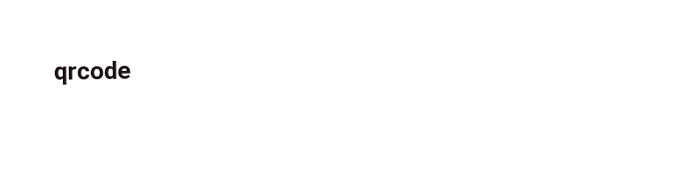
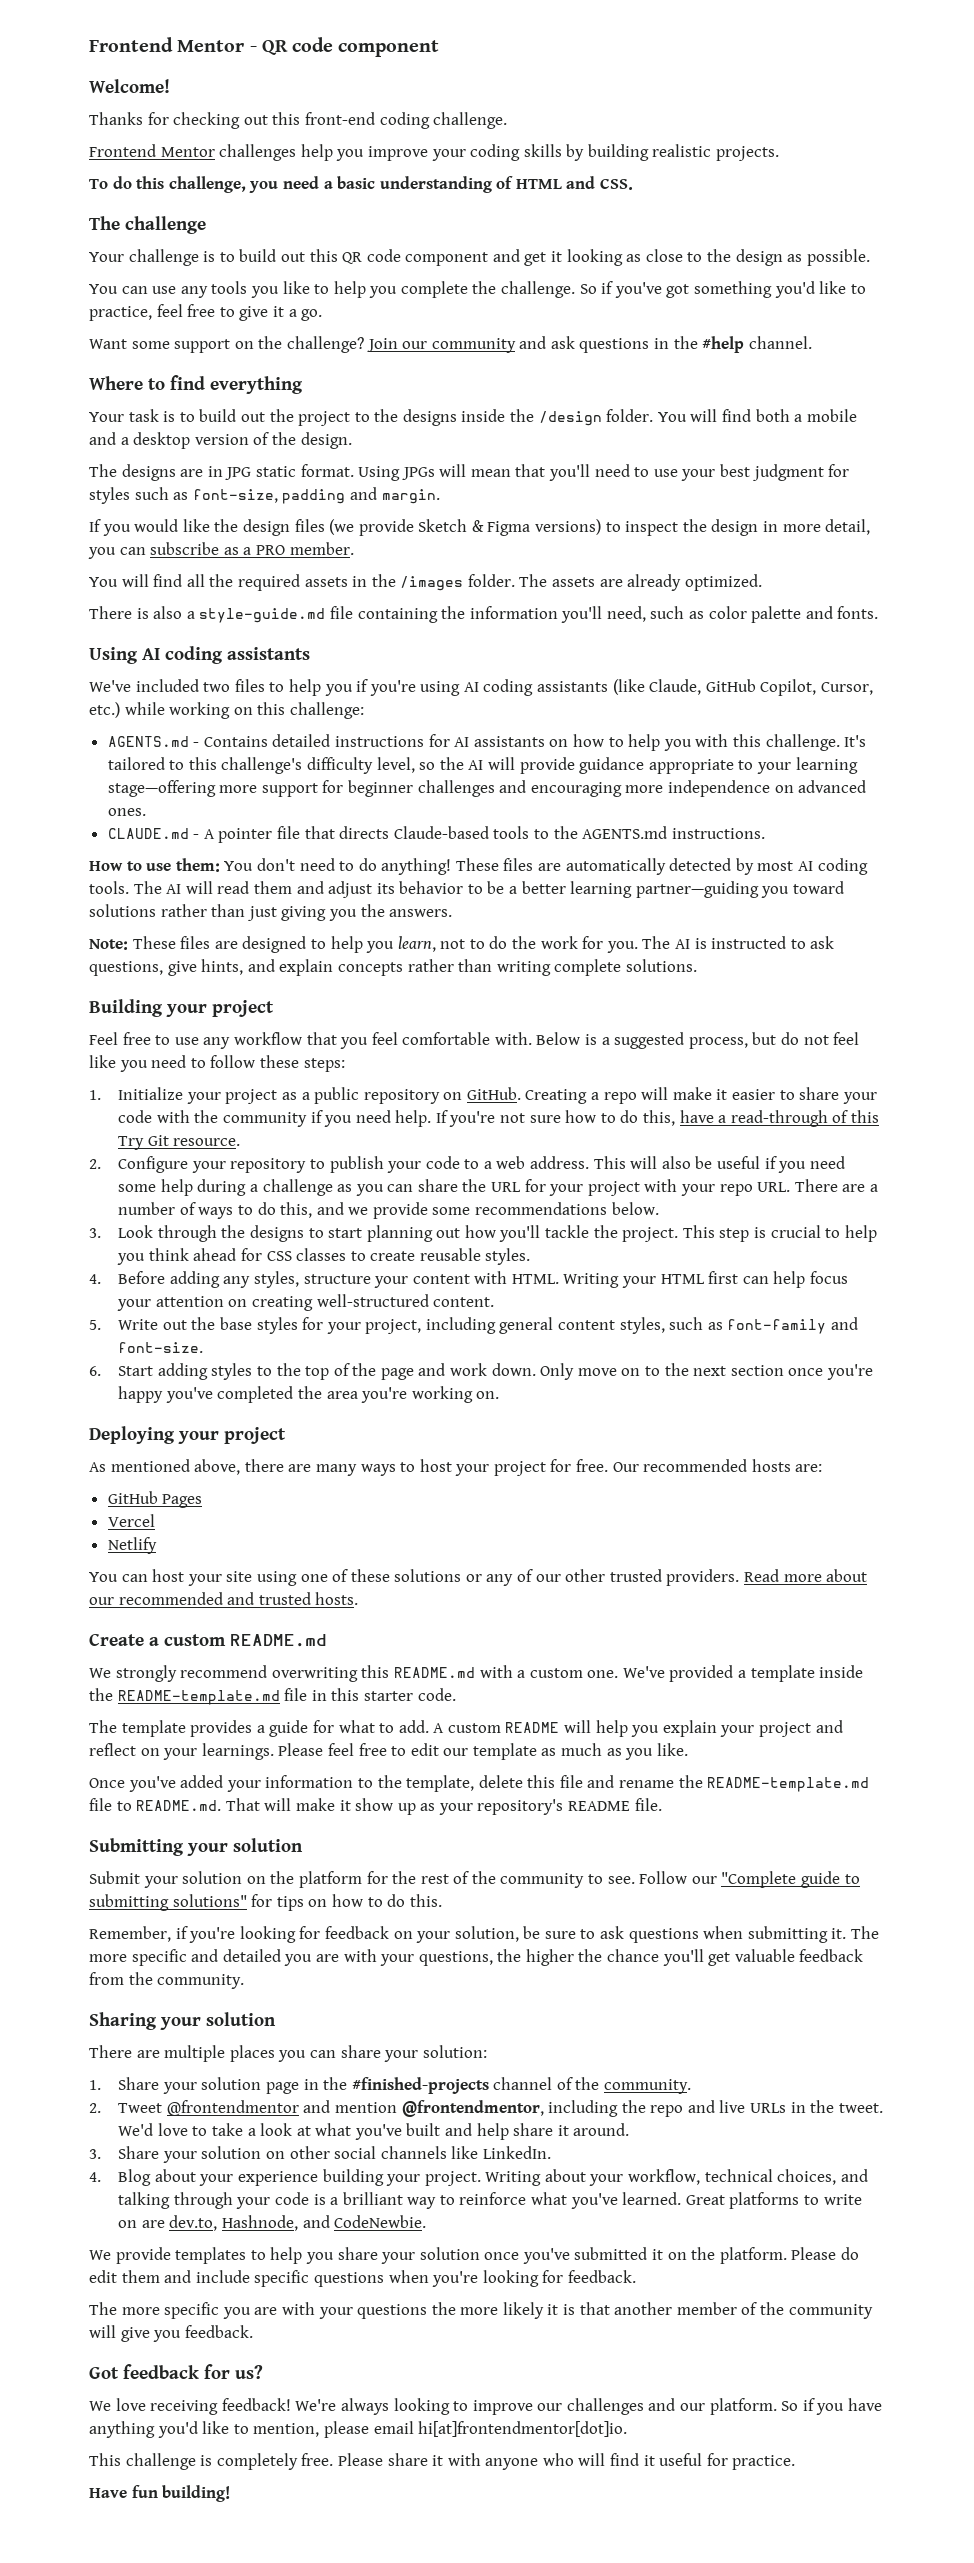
[53,60,131,85] qrcode -> [89,37,440,57] [89,79,170,93] [89,112,508,129] [89,144,780,161] [89,176,634,193] [89,216,206,234] [89,249,870,266] [89,281,866,298] [89,304,323,321] [89,336,812,353] [89,375,303,394] [89,409,857,426] [89,432,352,449] [89,464,850,481] [89,487,440,504] [89,519,871,536] [88,542,354,559] [89,574,762,591] [89,606,879,623] [89,646,310,664] [89,679,874,696] [89,702,364,719] [107,734,867,751] [107,757,858,774] [107,780,867,797] [107,808,146,816] [107,826,765,843] [89,858,868,875] [89,881,845,898] [89,904,453,921] [89,936,835,953] [89,959,697,976] [89,999,274,1017] [89,1032,860,1049] [89,1055,345,1072] [89,1087,877,1104] [118,1110,879,1127] [118,1135,241,1150] [89,1156,845,1173] [118,1179,878,1196] [118,1202,659,1219] [89,1225,877,1242] [117,1248,531,1265] [89,1271,849,1288] [117,1294,495,1311] [89,1317,859,1334] [118,1342,204,1353] [89,1363,873,1380] [118,1386,500,1403] [89,1426,286,1444] [89,1459,823,1476] [107,1491,203,1508] [107,1514,155,1527] [107,1537,157,1554] [89,1569,868,1586] [89,1592,359,1605] [89,1633,327,1647] [89,1665,864,1682] [89,1688,456,1705] [89,1720,843,1737] [89,1743,688,1760] [89,1775,870,1792] [89,1798,662,1815] [89,1838,303,1856] [89,1871,860,1888] [89,1894,442,1911] [89,1926,880,1943] [89,1949,864,1966] [89,1972,245,1989] [89,2012,276,2030] [89,2045,487,2062] [89,2077,692,2094] [89,2100,883,2117] [118,2123,630,2140] [89,2146,551,2163] [89,2169,868,2186] [118,2192,862,2209] [118,2215,427,2231] [89,2247,860,2264] [89,2270,636,2287] [89,2302,873,2319] [89,2325,253,2342] [89,2364,263,2379] [89,2398,883,2415] [89,2421,628,2438] [89,2453,796,2470] [89,2485,231,2502] Frontend Mentor - QR code component // Welcome! // Thanks for checking out this front-end coding challenge. // Frontend Mentor challenges help you improve your coding skills by building realistic projects. // To do this challenge, you need a basic understanding of HTML and CSS. // The challenge // Your challenge is to build out this QR code component and get it looking as close to the design as possible. // You can use any tools you like to help you complete the challenge. So if you've got something you'd like to practice, feel free to give it a go. // Want some support on the challenge? Join our community and ask questions in the #help channel. // Where to find everything // Your task is to build out the project to the designs inside the /design folder. You will find both a mobile and a desktop version of the design. // The designs are in JPG static format. Using JPGs will mean that you'll need to use your best judgment for styles such as font-size, padding and margin. // If you would like the design files (we provide Sketch & Figma versions) to inspect the design in more detail, you can subscribe as a PRO member. // You will find all the required assets in the /images folder. The assets are already optimized. // There is also a style-guide.md file containing the information you'll need, such as color palette and fonts. // Using AI coding assistants // We've included two files to help you if you're using AI coding assistants (like Claude, GitHub Copilot, Cursor, etc.) while working on this challenge: // AGENTS.md - Contains detailed instructions for AI assistants on how to help you with this challenge. It's tailored to this challenge's difficulty level, so the AI will provide guidance appropriate to your learning stage—offering more support for beginner challenges and encouraging more independence on advanced ones. // CLAUDE.md - A pointer file that directs Claude-based tools to the AGENTS.md instructions. // How to use them: You don't need to do anything! These files are automatically detected by most AI coding tools. The AI will read them and adjust its behavior to be a better learning partner—guiding you toward solutions rather than just giving you the answers. // Note: These files are designed to help you learn, not to do the work for you. The AI is instructed to ask questions, give hints, and explain concepts rather than writing complete solutions. // Building your project // Feel free to use any workflow that you feel comfortable with. Below is a suggested process, but do not feel like you need to follow these steps: // 1. Initialize your project as a public repository on GitHub. Creating a repo will make it easier to share your code with the community if you need help. If you're not sure how to do this, have a read-through of this Try Git resource. // 2. Configure your repository to publish your code to a web address. This will also be useful if you need some help during a challenge as you can share the URL for your project with your repo URL. There are a number of ways to do this, and we provide some recommendations below. // 3. Look through the designs to start planning out how you'll tackle the project. This step is crucial to help you think ahead for CSS classes to create reusable styles. // 4. Before adding any styles, structure your content with HTML. Writing your HTML first can help focus your attention on creating well-structured content. // 5. Write out the base styles for your project, including general content styles, such as font-family and font-size. // 6. Start adding styles to the top of the page and work down. Only move on to the next section once you're happy you've completed the area you're working on. // Deploying your project // As mentioned above, there are many ways to host your project for free. Our recommended hosts are: // GitHub Pages // Vercel // Netlify // You can host your site using one of these solutions or any of our other trusted providers. Read more about our recommended and trusted hosts. // Create a custom README.md // We strongly recommend overwriting this README.md with a custom one. We've provided a template inside the README-template.md file in this starter code. // The template provides a guide for what to add. A custom README will help you explain your project and reflect on your learnings. Please feel free to edit our template as much as you like. // Once you've added your information to the template, delete this file and rename the README-template.md file to README.md. That will make it show up as your repository's README file. // Submitting your solution // Submit your solution on the platform for the rest of the community to see. Follow our "Complete guide to submitting solutions" for tips on how to do this. // Remember, if you're looking for feedback on your solution, be sure to ask questions when submitting it. The more specific and detailed you are with your questions, the higher the chance you'll get valuable feedback from the community. // Sharing your solution // There are multiple places you can share your solution: // 1. Share your solution page in the #finished-projects channel of the community. // 2. Tweet @frontendmentor and mention @frontendmentor, including the repo and live URLs in the tweet. We'd love to take a look at what you've built and help share it around. // 3. Share your solution on other social channels like LinkedIn. // 4. Blog about your experience building your project. Writing about your workflow, technical choices, and talking through your code is a brilliant way to reinforce what you've learned. Great platforms to write on are dev.to, Hashnode, and CodeNewbie. // We provide templates to help you share your solution once you've submitted it on the platform. Please do edit them and include specific questions when you're looking for feedback. // The more specific you are with your questions the more likely it is that another member of the community will give you feedback. // Got feedback for us? // We love receiving feedback! We're always looking to improve our challenges and our platform. So if you have anything you'd like to mention, please email hi[at]frontendmentor[dot]io. // This challenge is completely free. Please share it with anyone who will find it useful for practice. // Have fun building!

